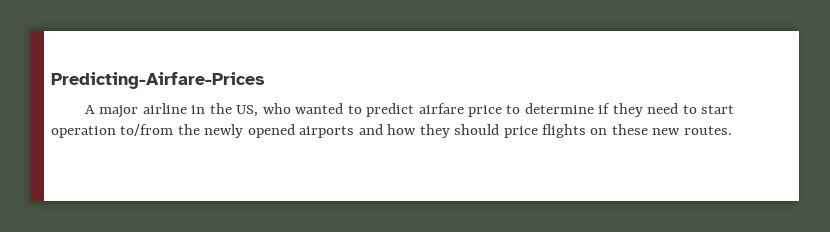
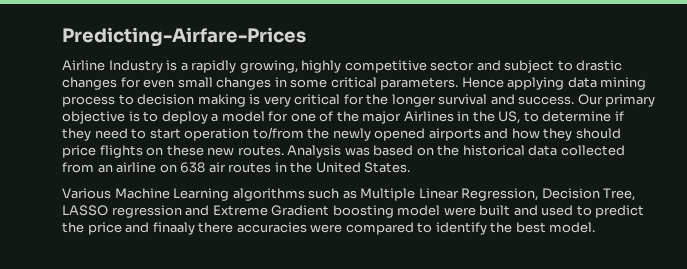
[84,103,502,118] A major airline in the US, who wanted to predict airfare price -> [62,60,623,73] [62,77,647,90] [62,94,656,107] [62,111,521,124] Airline Industry is a rapidly growing, highly competitive sector and subject to drastic changes for even small changes in some critical parameters. Hence applying data mining process to decision making is very critical for the longer survival and success. Our primary objective is to deploy a model for one of the major Airlines in the US,
(732, 130) none -> [287,145,625,158] [62,162,411,173] [62,188,636,201] [62,205,645,218] [62,222,596,235] Analysis was based on the historical data collected from an airline on 638 air routes in the United States. // Various Machine Learning algorithms such as Multiple Linear Regression, Decision Tree, LASSO regression and Extreme Gradient boosting model were built and used to predict the price and finaaly there accuracies were compared to identify the best model.

